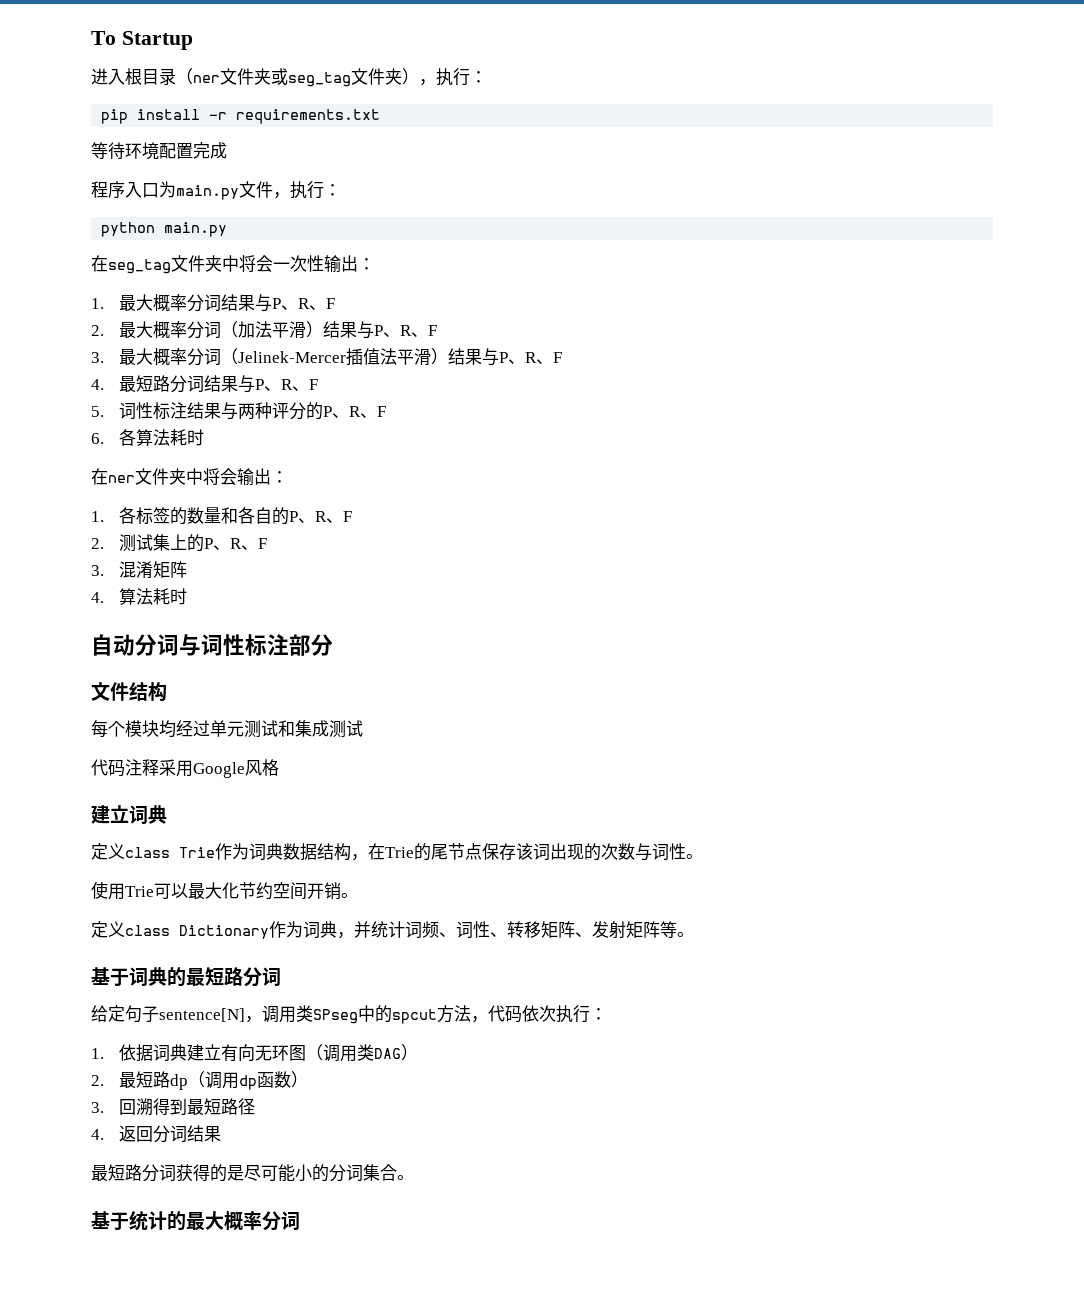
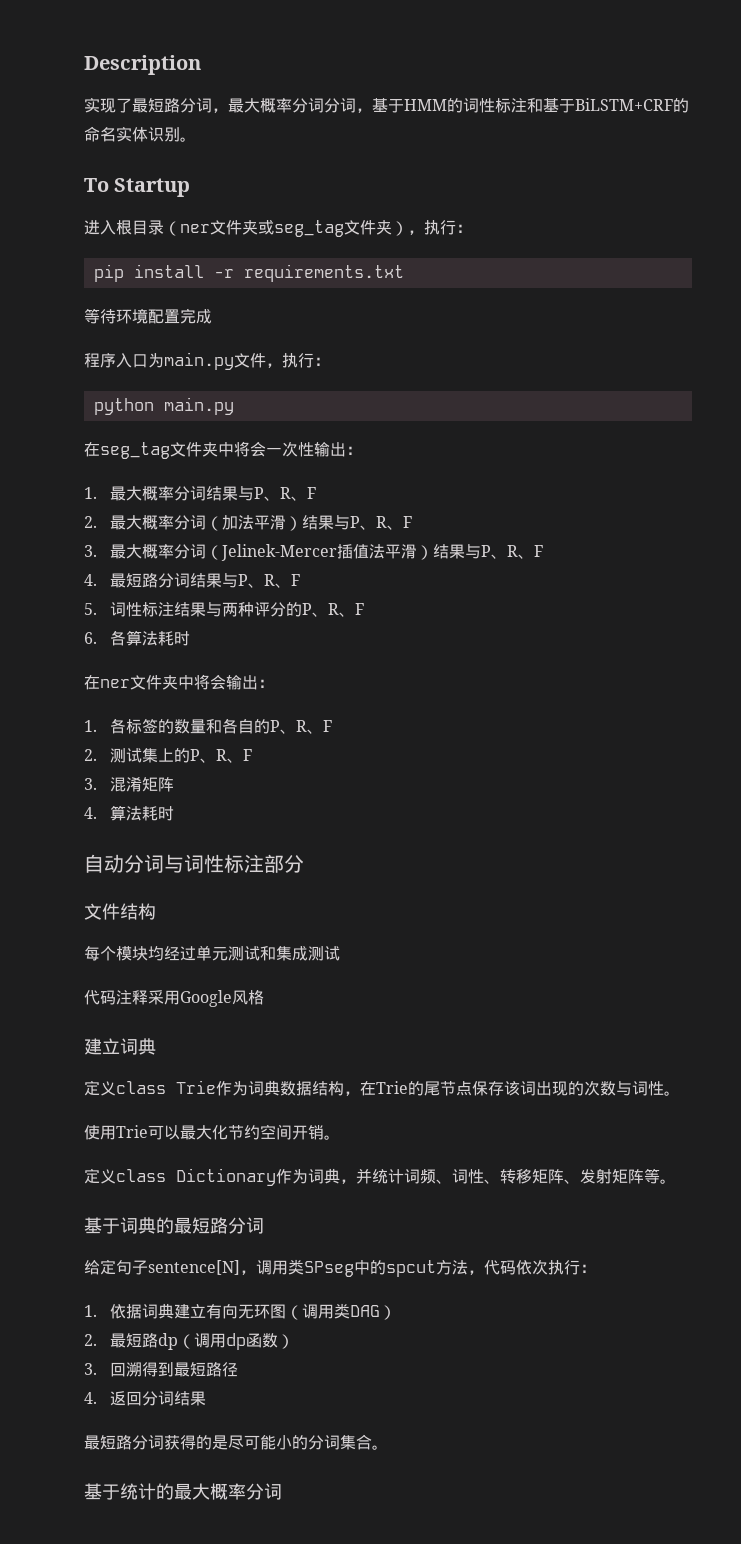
(91, 38) none -> [84,55,201,75] [84,97,689,113] [84,126,196,142] Description // 实现了最短路分词，最大概率分词分词，基于HMM的词性标注和基于BiLSTM+CRF的命名实体识别。 //

